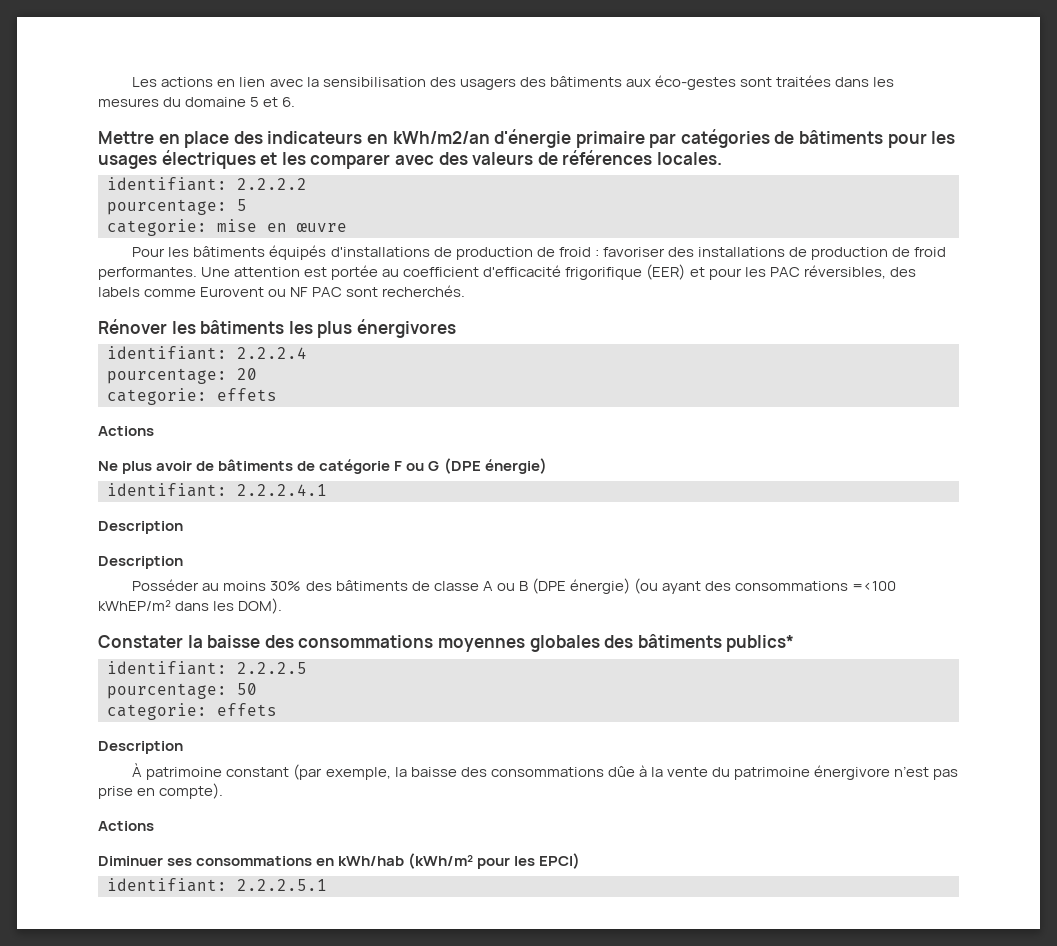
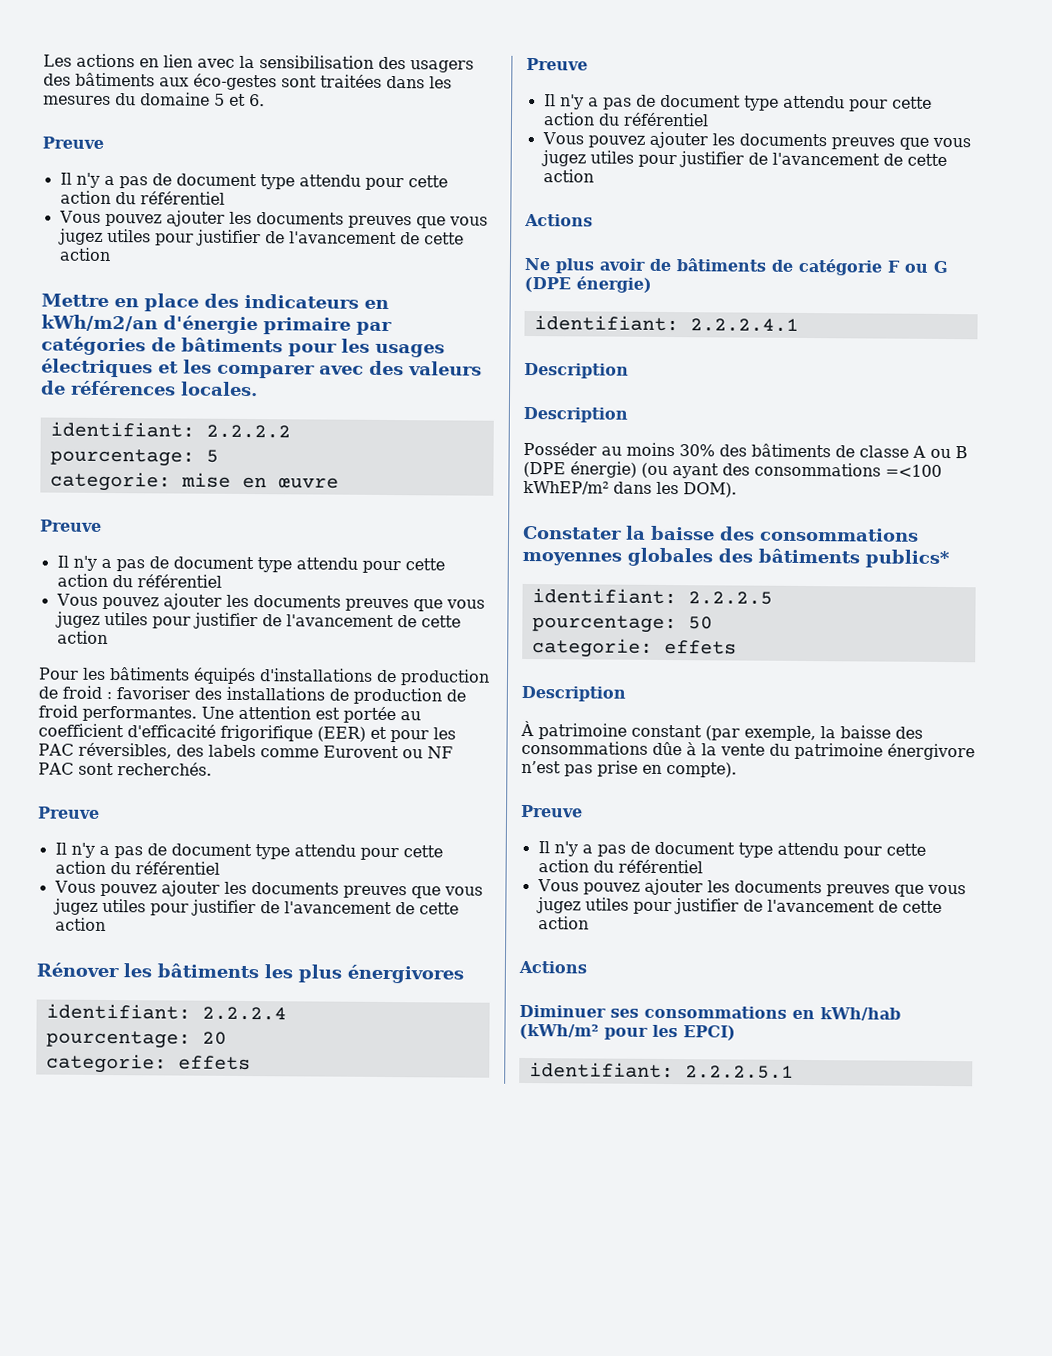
(296, 102) none -> [42,136,104,149] [59,172,448,191] [59,190,225,205] [58,210,488,229] [57,228,464,247] [58,247,111,262] // Preuve // Il n'y a pas de document type attendu pour cette action du référentiel // Vous pouvez ajouter les documents preuves que vous jugez utiles pour justifier de l'avancement de cette action
(347, 227) none -> [40,519,102,532] [56,555,445,574] [56,573,222,588] [55,593,485,612] [54,611,461,630] [56,630,108,645] // Preuve // Il n'y a pas de document type attendu pour cette action du référentiel // Vous pouvez ajouter les documents preuves que vous jugez utiles pour justifier de l'avancement de cette action
(466, 291) none -> [37,806,100,819] [54,842,443,861] [54,860,220,875] [53,880,483,899] [52,898,459,917] [54,917,106,931] // Preuve // Il n'y a pas de document type attendu pour cette action du référentiel // Vous pouvez ajouter les documents preuves que vous jugez utiles pour justifier de l'avancement de cette action
(277, 394) none -> [526,57,588,71] [543,94,932,112] [542,112,709,127] [541,131,971,150] [540,150,947,168] [542,169,594,183] // Preuve // Il n'y a pas de document type attendu pour cette action du référentiel // Vous pouvez ajouter les documents preuves que vous jugez utiles pour justifier de l'avancement de cette action
(224, 791) none -> [521,804,583,818] [537,841,926,859] [537,859,703,874] [536,878,966,897] [535,897,942,915] [537,916,589,930] // Preuve // Il n'y a pas de document type attendu pour cette action du référentiel // Vous pouvez ajouter les documents preuves que vous jugez utiles pour justifier de l'avancement de cette action

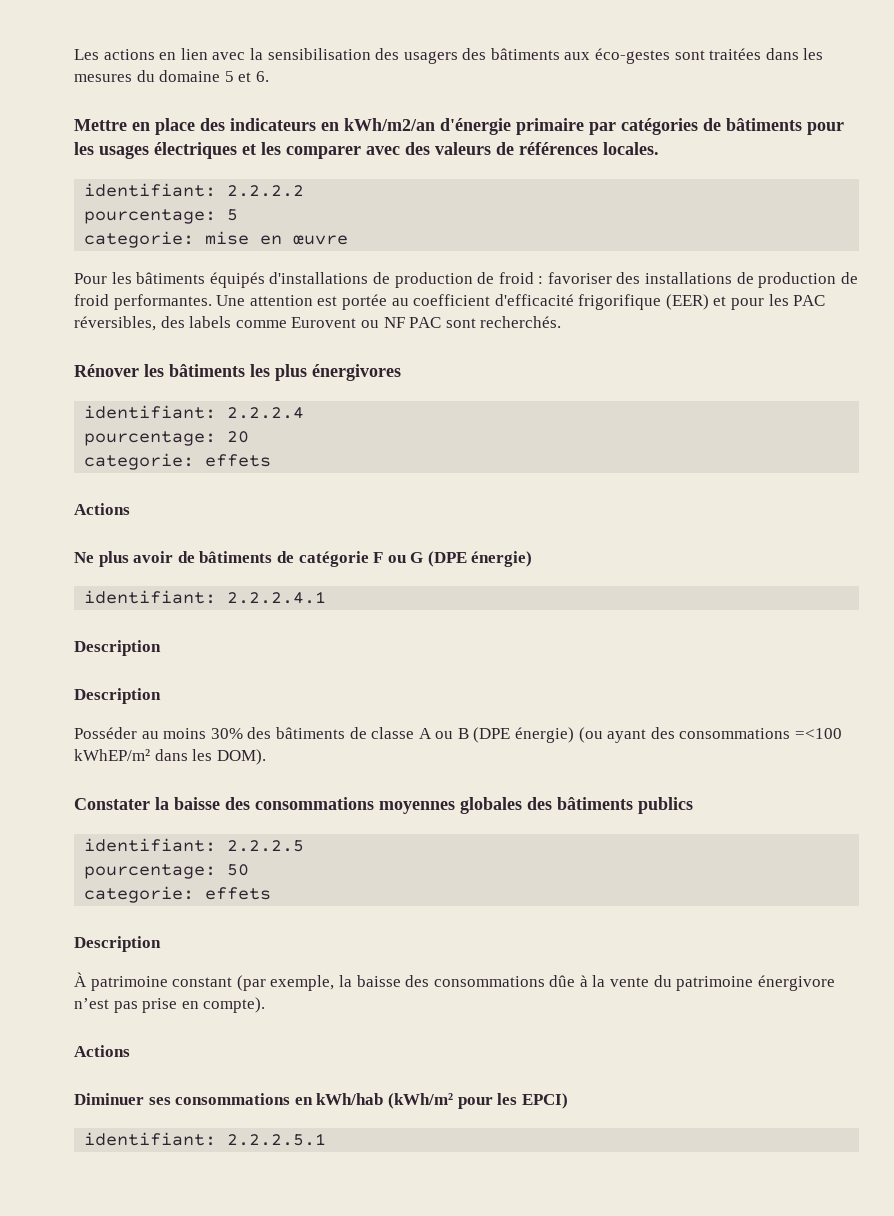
[42,136,104,149] [59,172,448,191] [59,190,225,205] [58,210,488,229] [57,228,464,247] [58,247,111,262] // Preuve // Il n'y a pas de document type attendu pour cette action du référentiel // Vous pouvez ajouter les documents preuves que vous jugez utiles pour justifier de l'avancement de cette action -> (269, 76) none
[40,519,102,532] [56,555,445,574] [56,573,222,588] [55,593,485,612] [54,611,461,630] [56,630,108,645] // Preuve // Il n'y a pas de document type attendu pour cette action du référentiel // Vous pouvez ajouter les documents preuves que vous jugez utiles pour justifier de l'avancement de cette action -> (349, 240) none
[37,806,100,819] [54,842,443,861] [54,860,220,875] [53,880,483,899] [52,898,459,917] [54,917,106,931] // Preuve // Il n'y a pas de document type attendu pour cette action du référentiel // Vous pouvez ajouter les documents preuves que vous jugez utiles pour justifier de l'avancement de cette action -> (562, 322) none
[526,57,588,71] [543,94,932,112] [542,112,709,127] [541,131,971,150] [540,150,947,168] [542,169,594,183] // Preuve // Il n'y a pas de document type attendu pour cette action du référentiel // Vous pouvez ajouter les documents preuves que vous jugez utiles pour justifier de l'avancement de cette action -> (272, 460) none
[865,549,950,569] publics* -> [638,797,693,814] publics
[521,804,583,818] [537,841,926,859] [537,859,703,874] [536,878,966,897] [535,897,942,915] [537,916,589,930] // Preuve // Il n'y a pas de document type attendu pour cette action du référentiel // Vous pouvez ajouter les documents preuves que vous jugez utiles pour justifier de l'avancement de cette action -> (266, 1005) none

